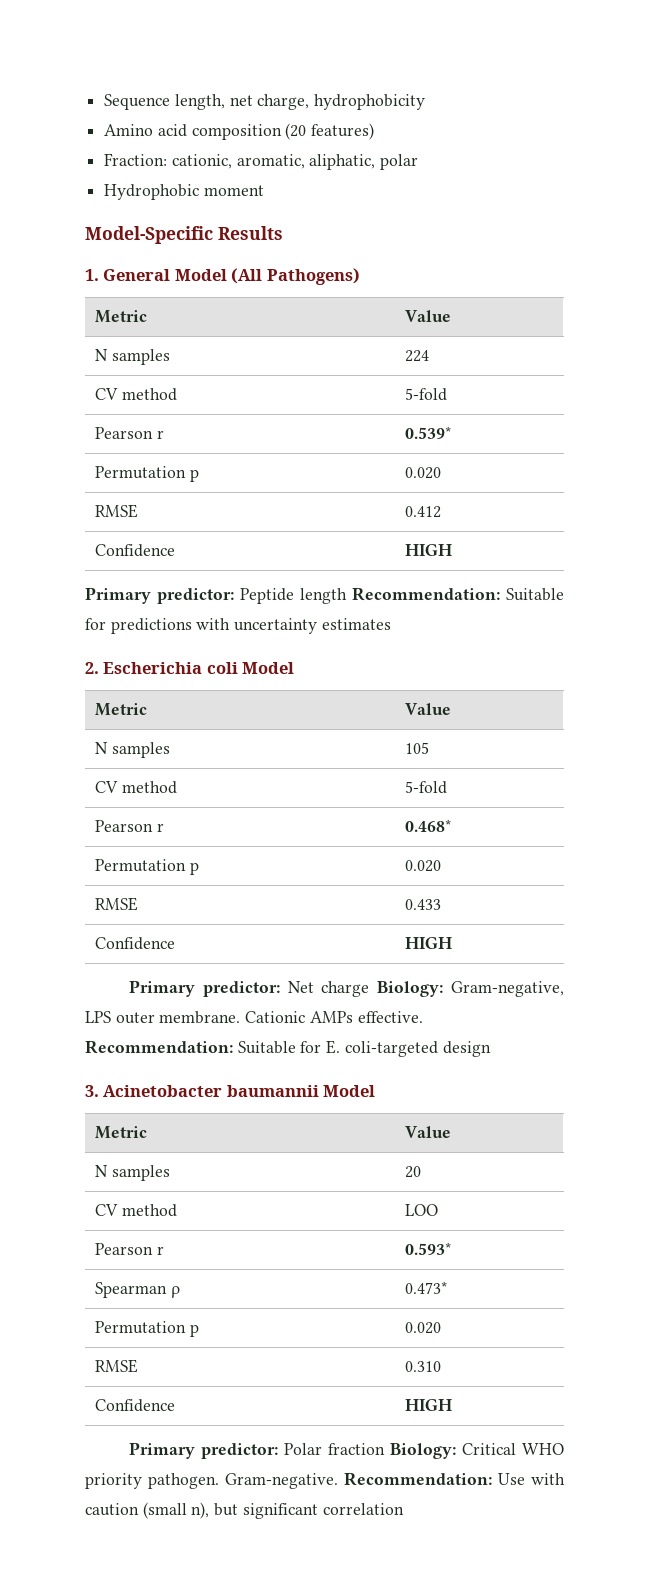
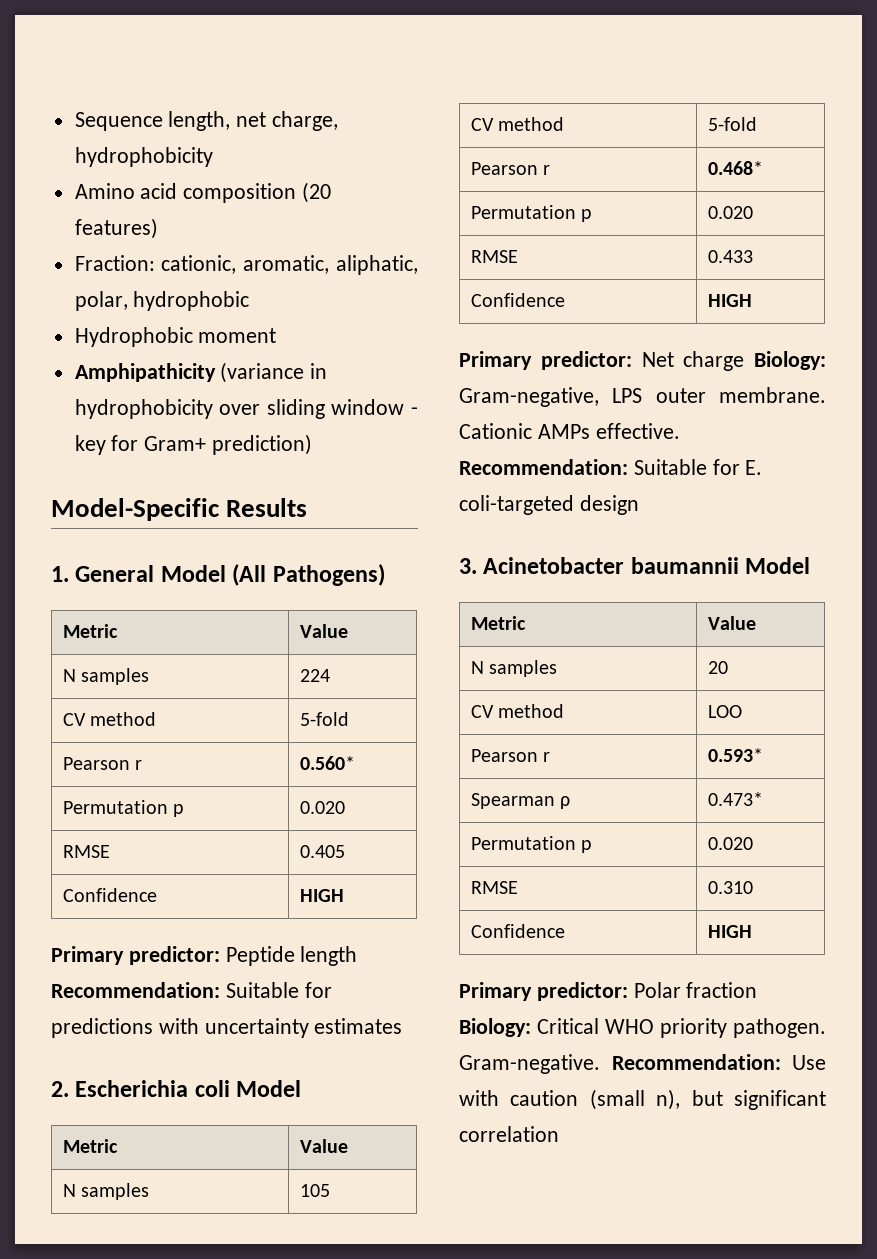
[380,154,419,170] polar -> [74,291,250,311] polar, hydrophobic
(264, 190) none -> [74,362,328,383] [74,399,418,419] [74,434,313,455] // Amphipathicity (variance in hydrophobicity over sliding window - key for Gram+ prediction)
[404,426,451,439] [94,466,199,482] [404,467,441,479] [94,504,138,518] [404,506,441,518] 0.539* // Permutation p | 0.020 // RMSE | 0.412 -> [299,756,355,770] [62,800,185,817] [299,801,345,814] [62,845,110,858] [299,845,345,858] 0.560* // Permutation p | 0.020 // RMSE | 0.405

